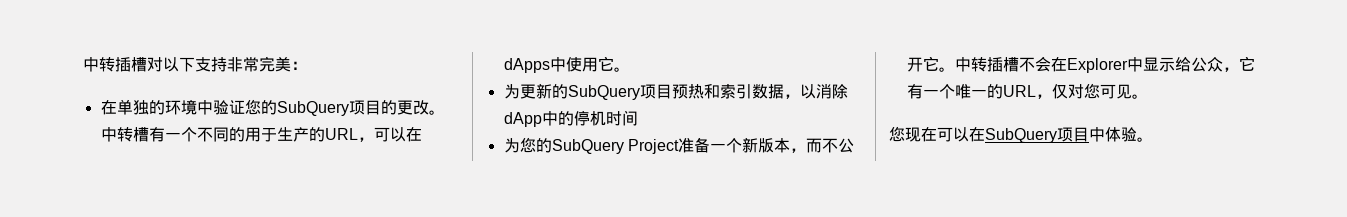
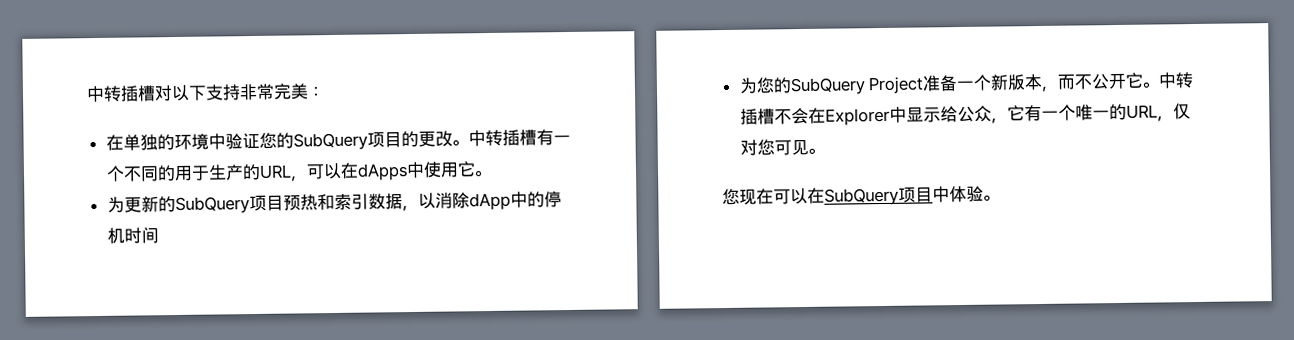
(133, 134) none -> [501,129,520,146] 插

